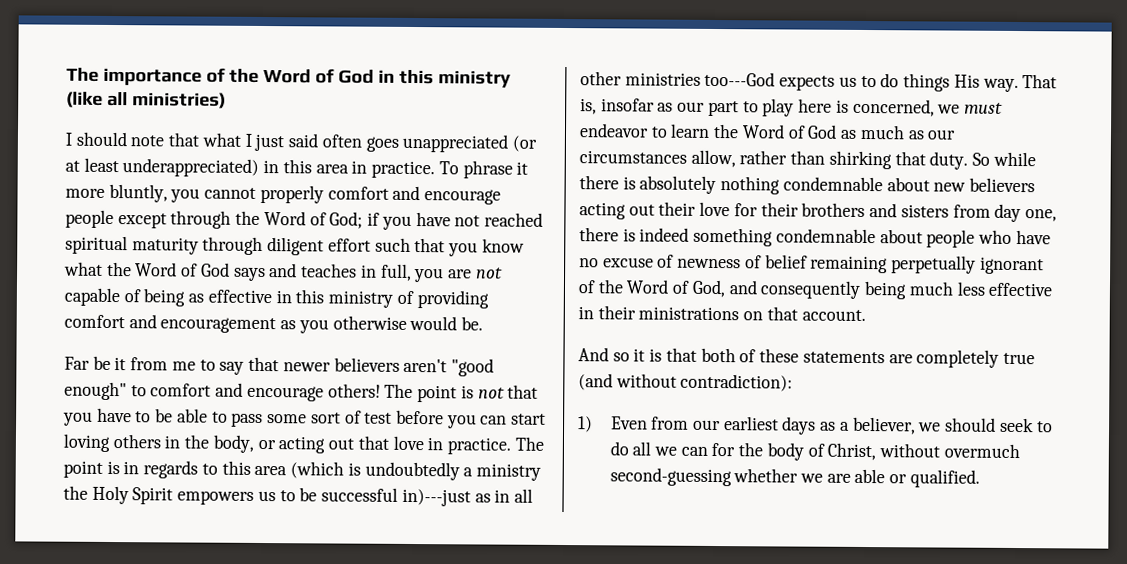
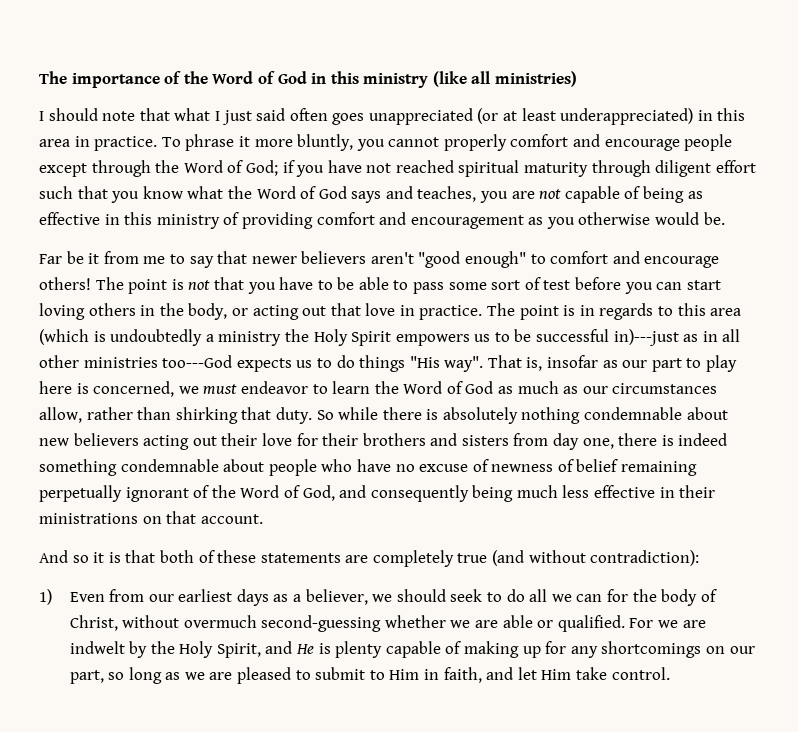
[301,263,412,281] teaches in full, -> [417,186,477,202] teaches,
[953,74,1019,93] His way. -> [409,356,484,372] "His way".
(980, 478) none -> [629,618,706,628] [69,641,755,658] [69,667,670,684] For we are indwelt by the Holy Spirit, and He is plenty capable of making up for any shortcomings on our part, so long as we are pleased to submit to Him in faith, and let Him take control.

